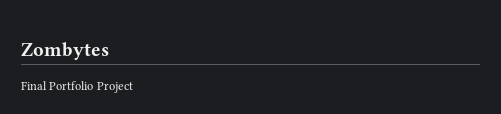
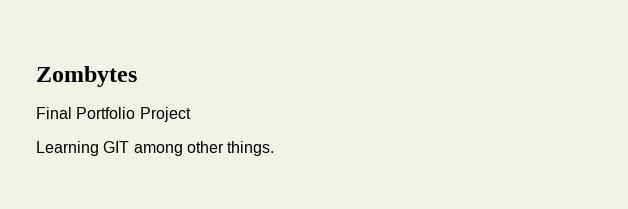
(133, 87) none -> [36,141,275,156] // Learning GIT among other things.

